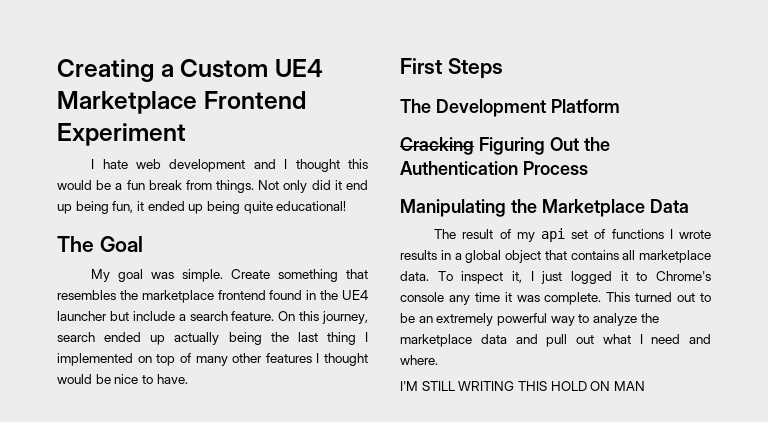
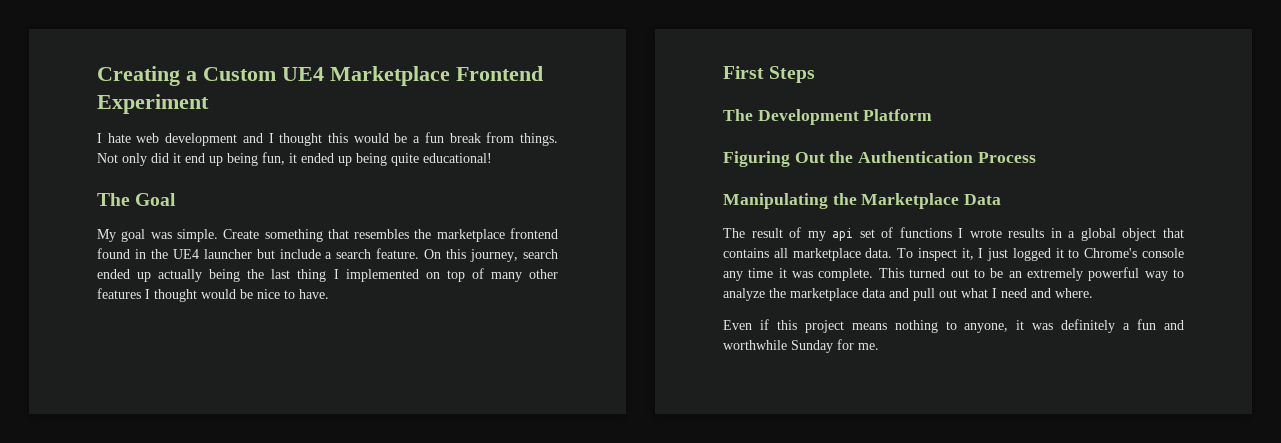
[400,137,474,155] Cracking -> (933, 115) none
[400,381,645,391] I'M STILL WRITING THIS HOLD ON MAN -> [723,319,1184,333] [723,339,879,353] Even if this project means nothing to anyone, it was definitely a fun and worthwhile Sunday for me.

